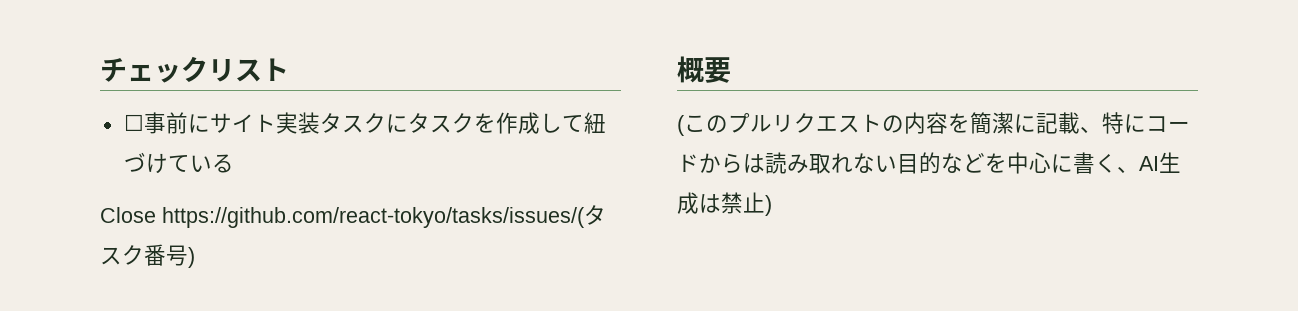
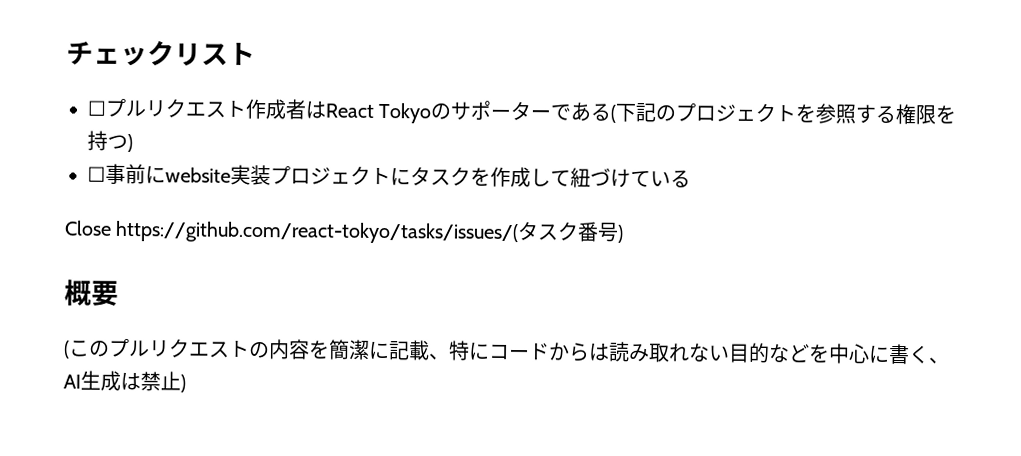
[143,112,386,134] 事前にサイト実装タスク -> [105,98,957,125] [87,130,133,153] [87,163,391,186] プルリクエスト作成者はReact Tokyoのサポーターである(下記のプロジェクトを参照する権限を持つ) // ☐事前にwebsite実装プロジェクト

